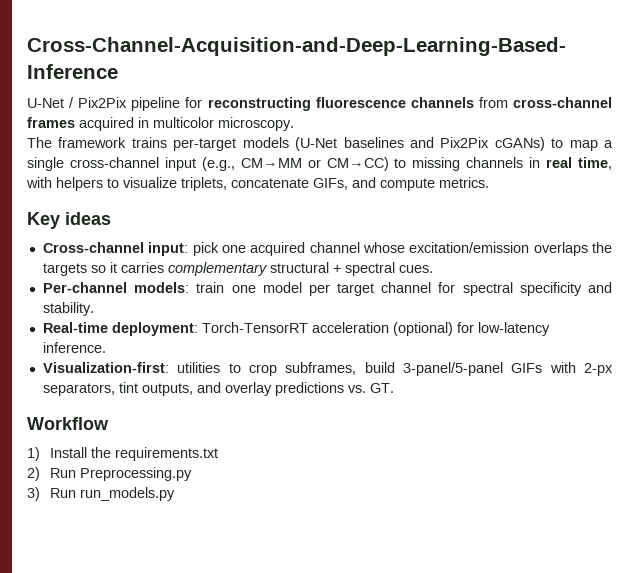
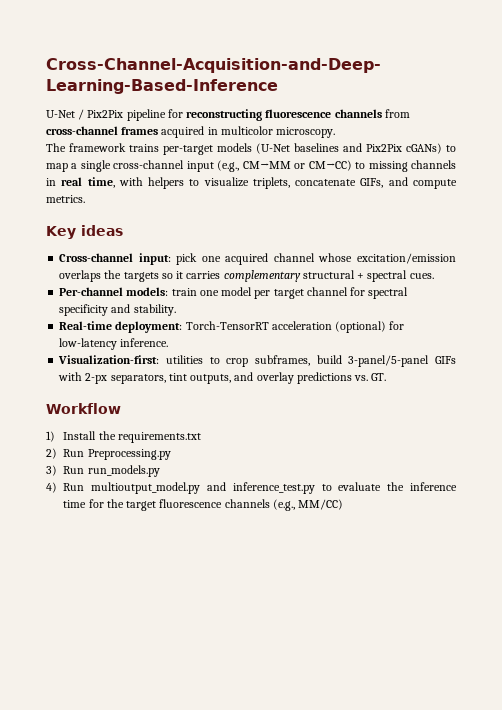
(175, 494) none -> [46,482,457,494] [63,499,343,511] // 4) Run multioutput_model.py and inference_test.py to evaluate the inference time for the target fluorescence channels (e.g., MM/CC)

